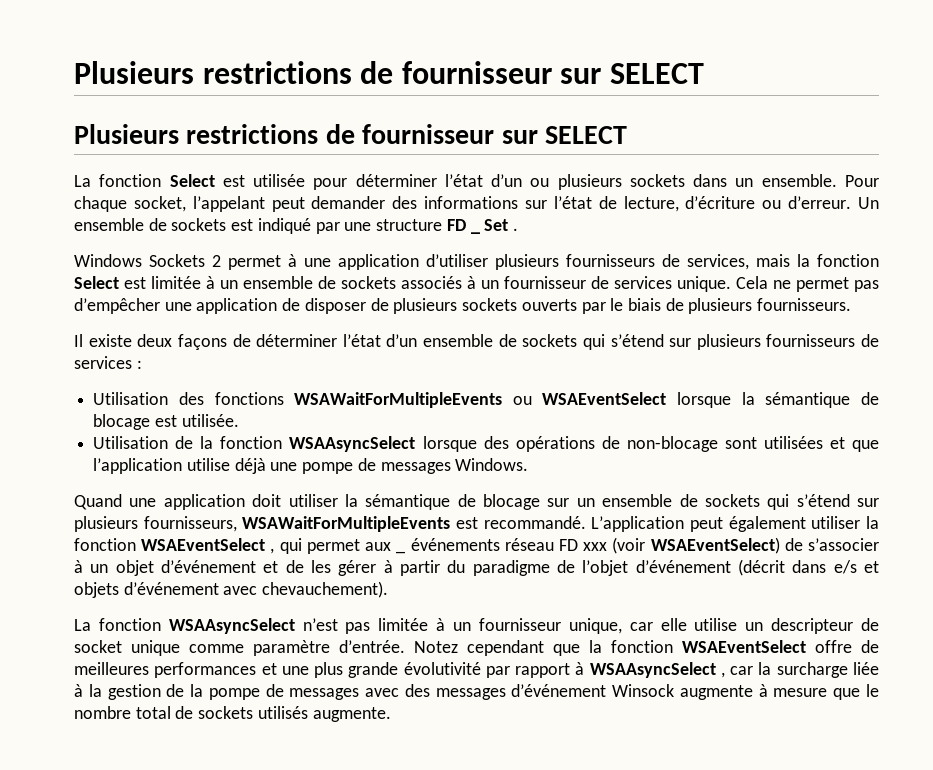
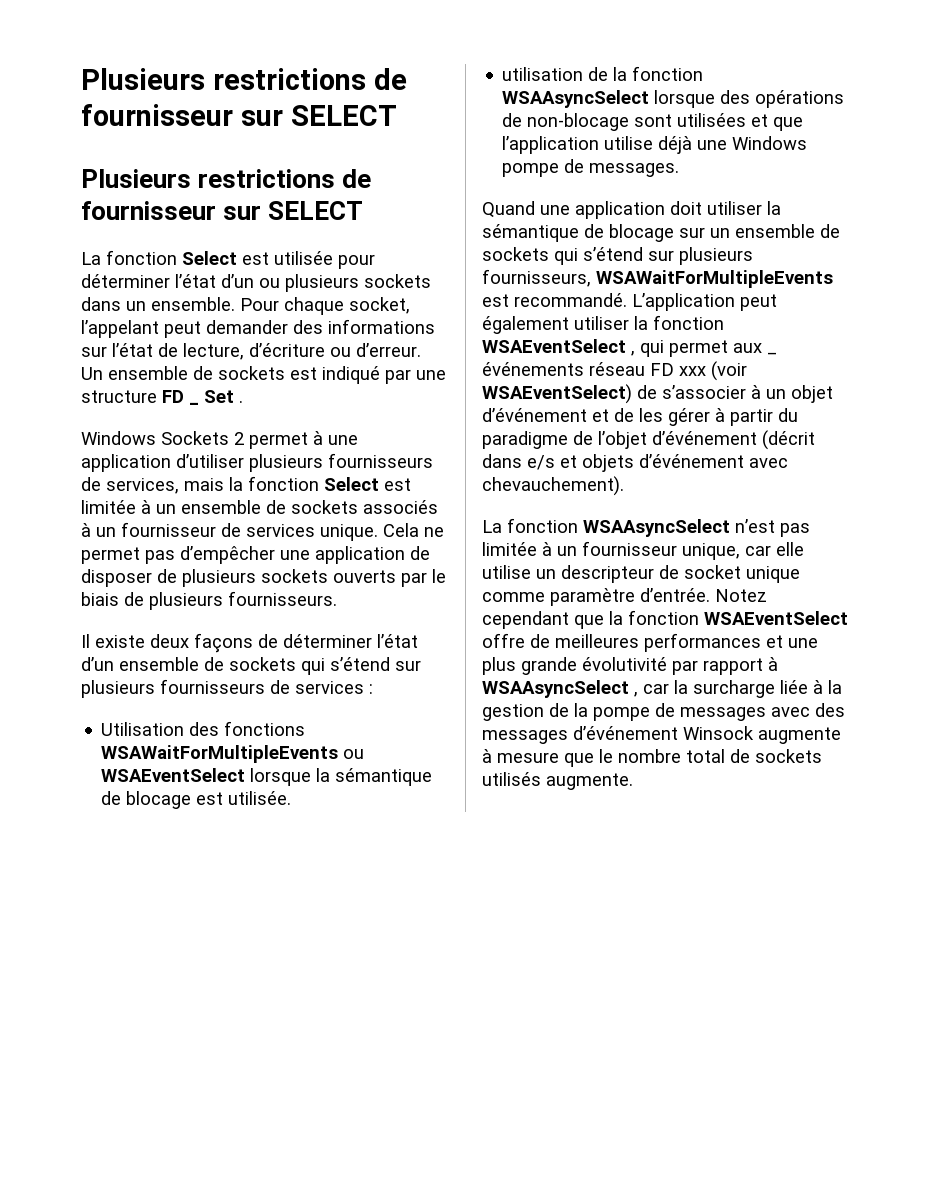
[93,436,169,449] Utilisation -> [502,67,584,81] utilisation
[302,458,529,474] pompe de messages Windows. -> [732,136,808,150] [502,159,680,177] Windows pompe de messages.

